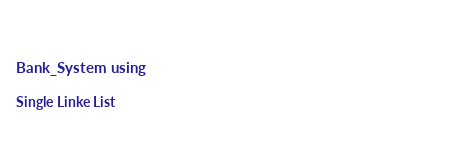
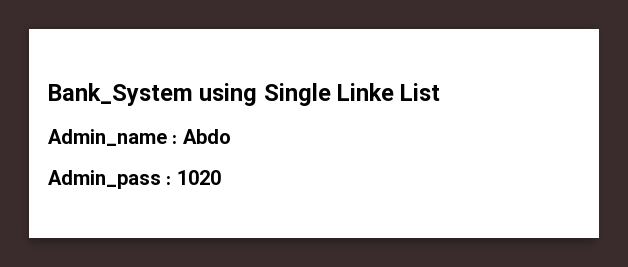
(146, 69) // -> (258, 94) none
(117, 101) none -> [48,129,231,146] [48,170,221,189] // Admin_name : Abdo // Admin_pass : 1020

